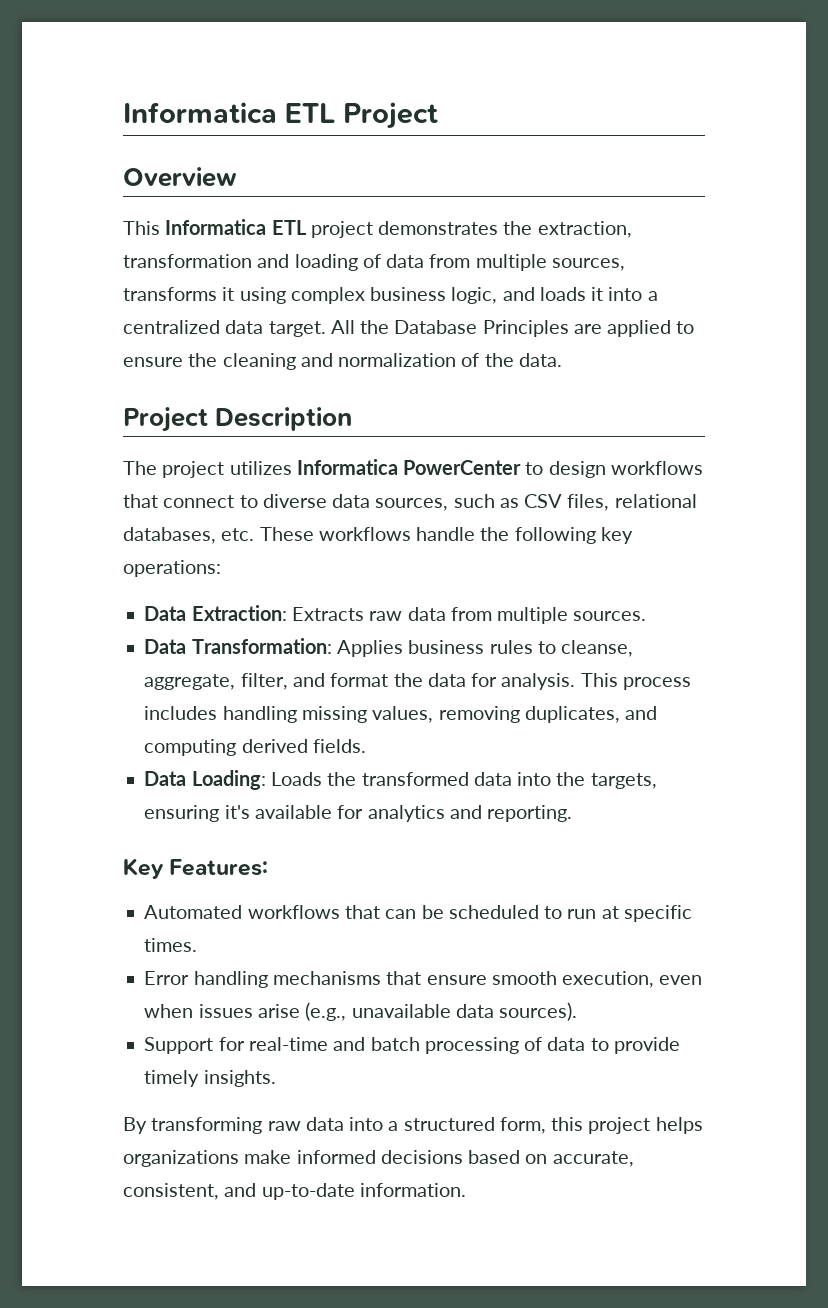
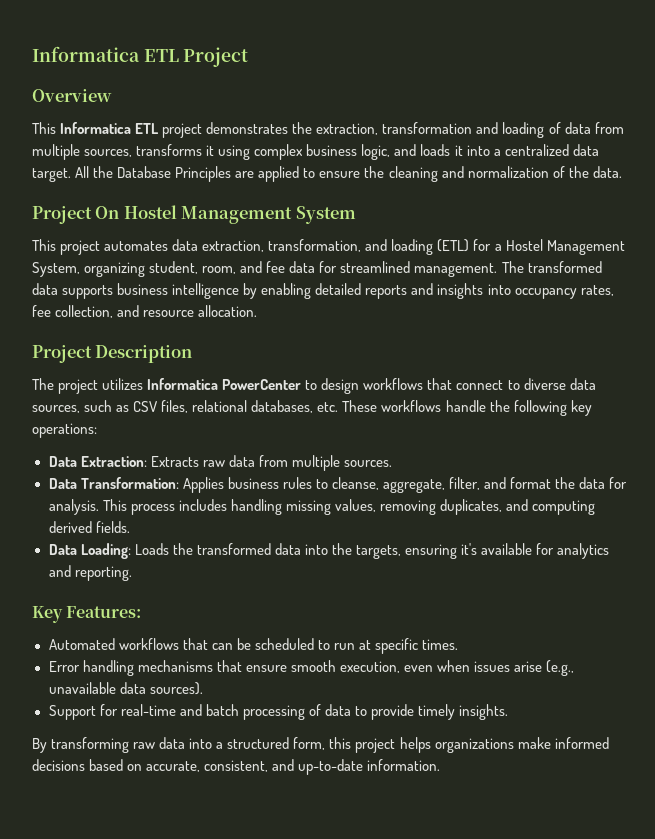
(562, 360) none -> [32,205,356,224] [32,239,625,255] [32,261,602,277] [32,283,614,299] [32,305,258,318] // Project On Hostel Management System // This project automates data extraction, transformation, and loading (ETL) for a Hostel Management System, organizing student, room, and fee data for streamlined management. The transformed data supports business intelligence by enabling detailed reports and insights into occupancy rates, fee collection, and resource allocation.

